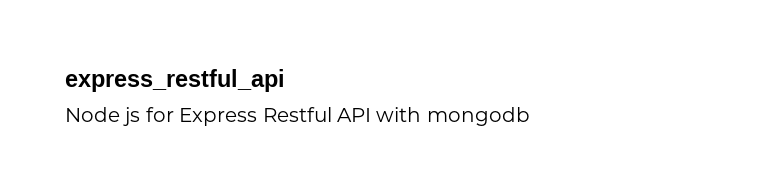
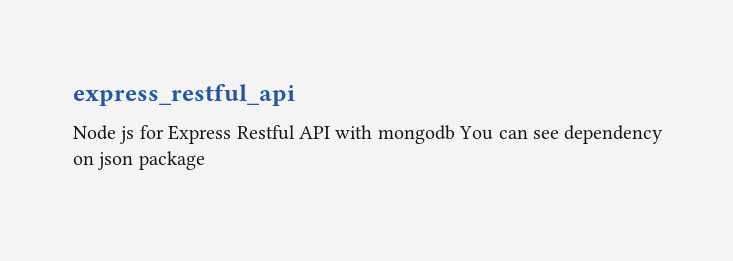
(530, 116) none -> [459,125,664,144] [73,151,205,170] You can see dependency on json package

